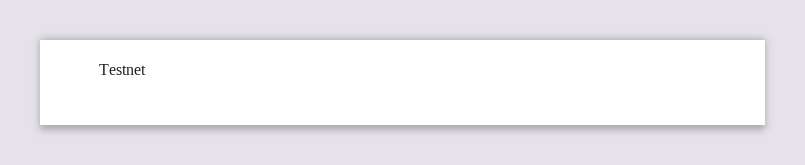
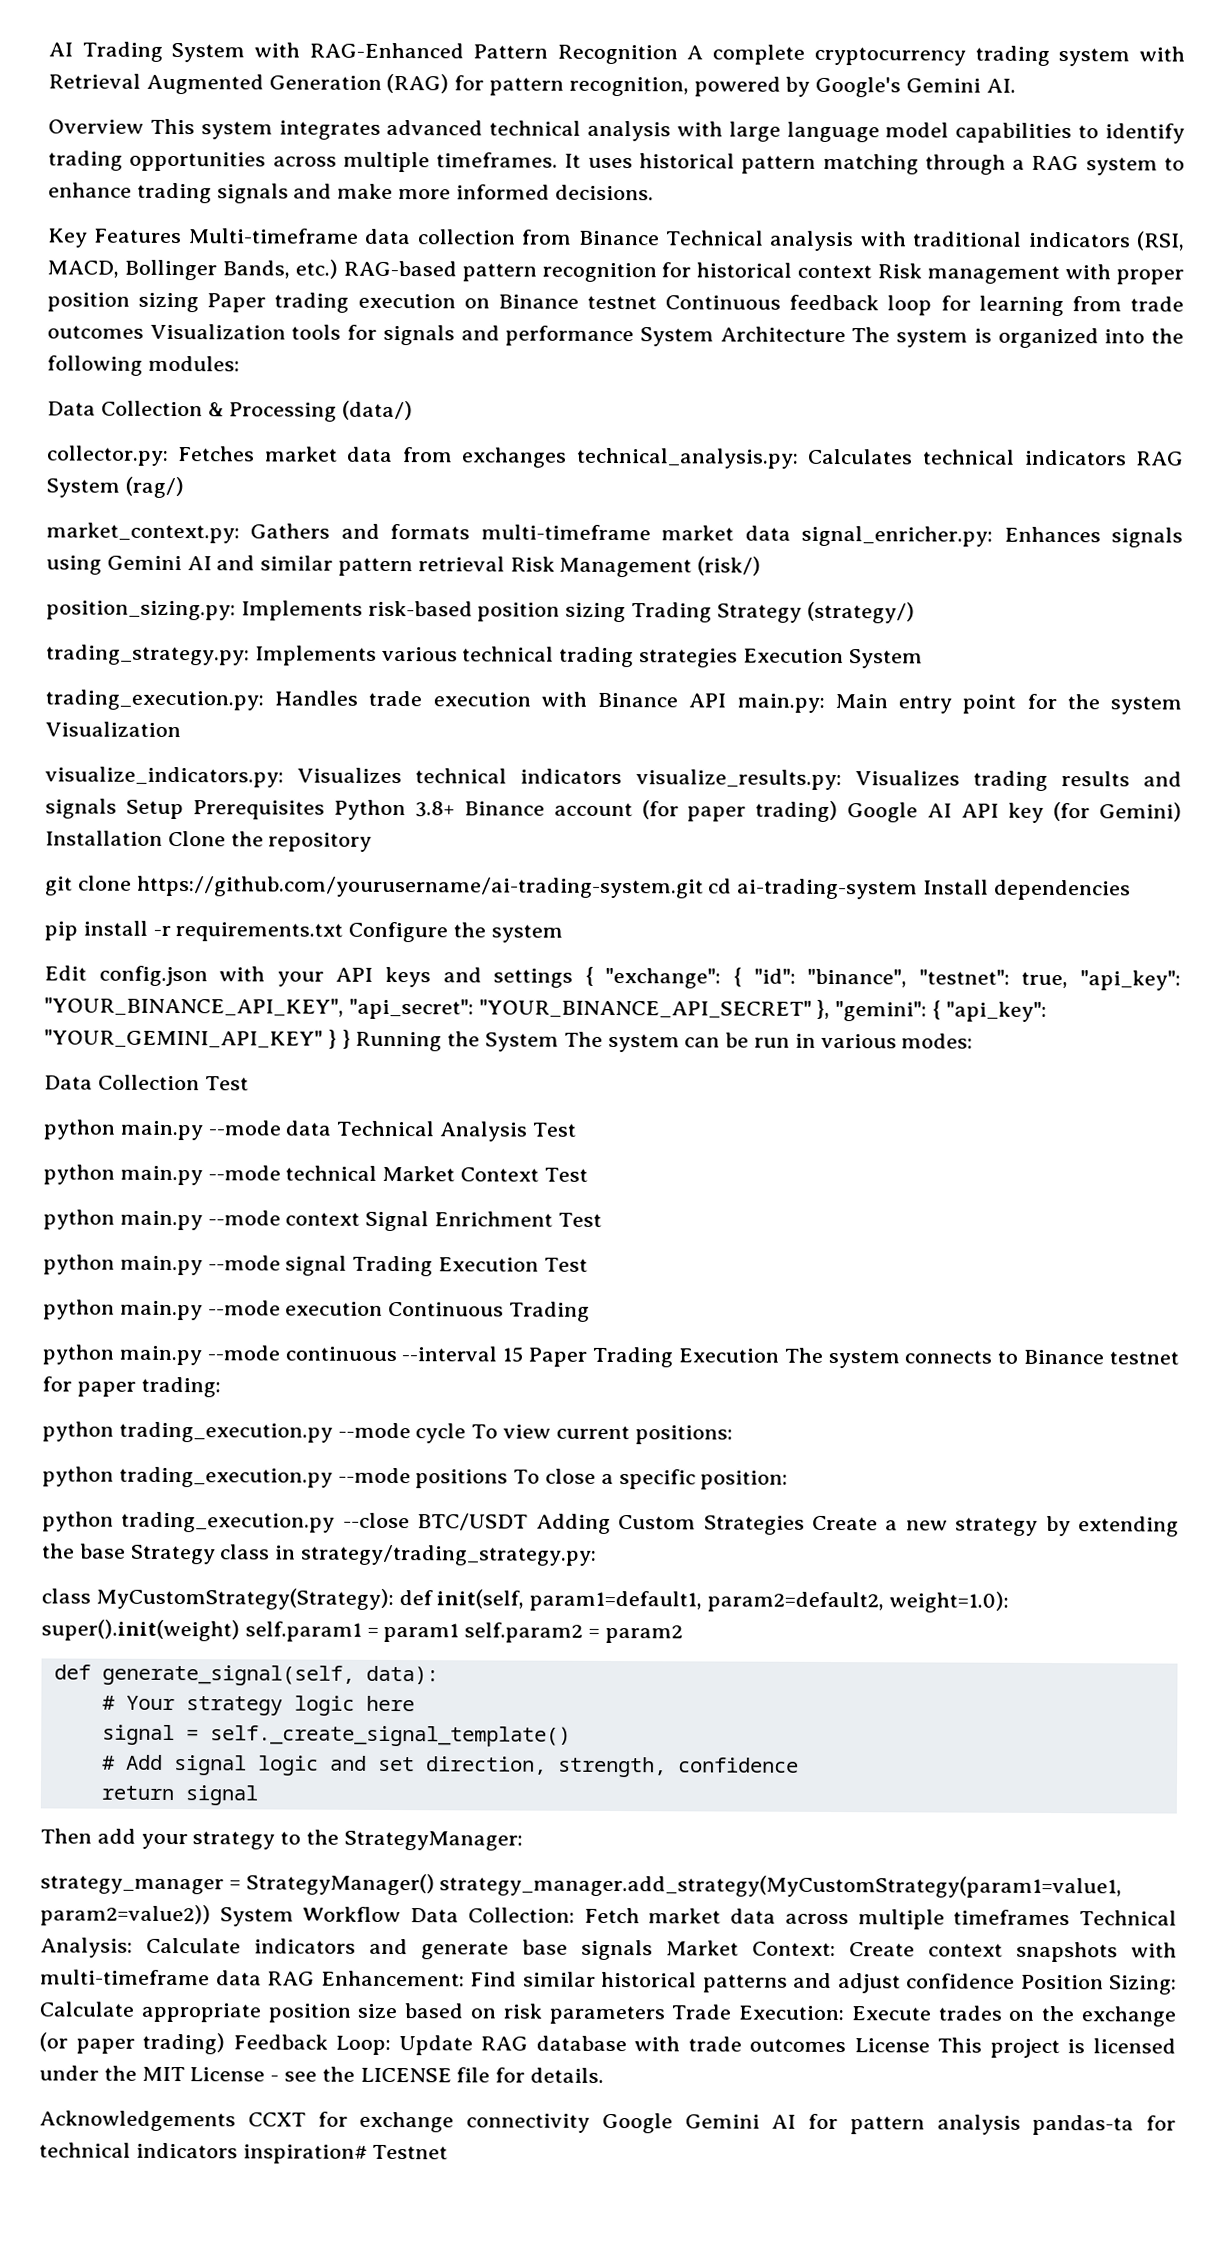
(99, 69) none -> [48,41,1186,67] [48,73,1016,98] [48,118,1185,144] [48,150,1186,176] [48,182,654,204] [47,228,1185,252] [47,259,1184,285] [47,292,1184,317] [47,323,1184,349] [47,355,240,376] [47,400,414,422] [46,445,1184,469] [46,476,184,499] [46,522,1183,548] [46,555,762,578] [46,600,915,624] [46,644,923,669] [45,689,1182,715] [45,721,181,738] [45,766,1182,791] [45,798,1182,823] [45,830,373,852] [45,875,1131,901] [44,920,563,943] [44,965,1182,991] [44,997,1047,1022] [44,1029,974,1053] [44,1074,249,1091] [43,1119,576,1142] [43,1164,588,1186] [43,1209,602,1232] [43,1254,588,1277] [43,1299,591,1322] [42,1344,1180,1369] [42,1376,221,1398] [42,1421,733,1445] [42,1466,789,1490] [42,1511,1179,1537] [42,1543,598,1566] [41,1587,1009,1613] [41,1619,683,1644] [53,1664,439,1686] [101,1695,415,1716] [101,1724,571,1747] [101,1754,799,1778] [100,1785,258,1806] [40,1828,523,1851] [40,1873,1123,1899] [40,1904,1178,1930] [40,1937,1177,1963] [40,1969,1177,1995] [39,2001,1177,2027] [39,2032,1176,2059] [39,2065,605,2083] [39,2110,1176,2136] [39,2142,368,2164] AI Trading System with RAG-Enhanced Pattern Recognition A complete cryptocurrency trading system with Retrieval Augmented Generation (RAG) for pattern recognition, powered by Google's Gemini AI. // Overview This system integrates advanced technical analysis with large language model capabilities to identify trading opportunities across multiple timeframes. It uses historical pattern matching through a RAG system to enhance trading signals and make more informed decisions. // Key Features Multi-timeframe data collection from Binance Technical analysis with traditional indicators (RSI, MACD, Bollinger Bands, etc.) RAG-based pattern recognition for historical context Risk management with proper position sizing Paper trading execution on Binance testnet Continuous feedback loop for learning from trade outcomes Visualization tools for signals and performance System Architecture The system is organized into the following modules: // Data Collection & Processing (data/) // collector.py: Fetches market data from exchanges technical_analysis.py: Calculates technical indicators RAG System (rag/) // market_context.py: Gathers and formats multi-timeframe market data signal_enricher.py: Enhances signals using Gemini AI and similar pattern retrieval Risk Management (risk/) // position_sizing.py: Implements risk-based position sizing Trading Strategy (strategy/) // trading_strategy.py: Implements various technical trading strategies Execution System // trading_execution.py: Handles trade execution with Binance API main.py: Main entry point for the system Visualization // visualize_indicators.py: Visualizes technical indicators visualize_results.py: Visualizes trading results and signals Setup Prerequisites Python 3.8+ Binance account (for paper trading) Google AI API key (for Gemini) Installation Clone the repository // git clone https://github.com/yourusername/ai-trading-system.git cd ai-trading-system Install dependencies // pip install -r requirements.txt Configure the system // Edit config.json with your API keys and settings { "exchange": { "id": "binance", "testnet": true, "api_key": "YOUR_BINANCE_API_KEY", "api_secret": "YOUR_BINANCE_API_SECRET" }, "gemini": { "api_key": "YOUR_GEMINI_API_KEY" } } Running the System The system can be run in various modes: // Data Collection Test // python main.py --mode data Technical Analysis Test // python main.py --mode technical Market Context Test // python main.py --mode context Signal Enrichment Test // python main.py --mode signal Trading Execution Test // python main.py --mode execution Continuous Trading // python main.py --mode continuous --interval 15 Paper Trading Execution The system connects to Binance testnet for paper trading: // python trading_execution.py --mode cycle To view current positions: // python trading_execution.py --mode positions To close a specific position: // python trading_execution.py --close BTC/USDT Adding Custom Strategies Create a new strategy by extending the base Strategy class in strategy/trading_strategy.py: // class MyCustomStrategy(Strategy): def init(self, param1=default1, param2=default2, weight=1.0): super().init(weight) self.param1 = param1 self.param2 = param2 // def generate_signal(self, data): // # Your strategy logic here // signal = self._create_signal_template() // # Add signal logic and set direction, strength, confidence // return signal // Then add your strategy to the StrategyManager: // strategy_manager = StrategyManager() strategy_manager.add_strategy(MyCustomStrategy(param1=value1, param2=value2)) System Workflow Data Collection: Fetch market data across multiple timeframes Technical Analysis: Calculate indicators and generate base signals Market Context: Create context snapshots with multi-timeframe data RAG Enhancement: Find similar historical patterns and adjust confidence Position Sizing: Calculate appropriate position size based on risk parameters Trade Execution: Execute trades on the exchange (or paper trading) Feedback Loop: Update RAG database with trade outcomes License This project is licensed under the MIT License - see the LICENSE file for details. // Acknowledgements CCXT for exchange connectivity Google Gemini AI for pattern analysis pandas-ta for technical indicators inspiration#

